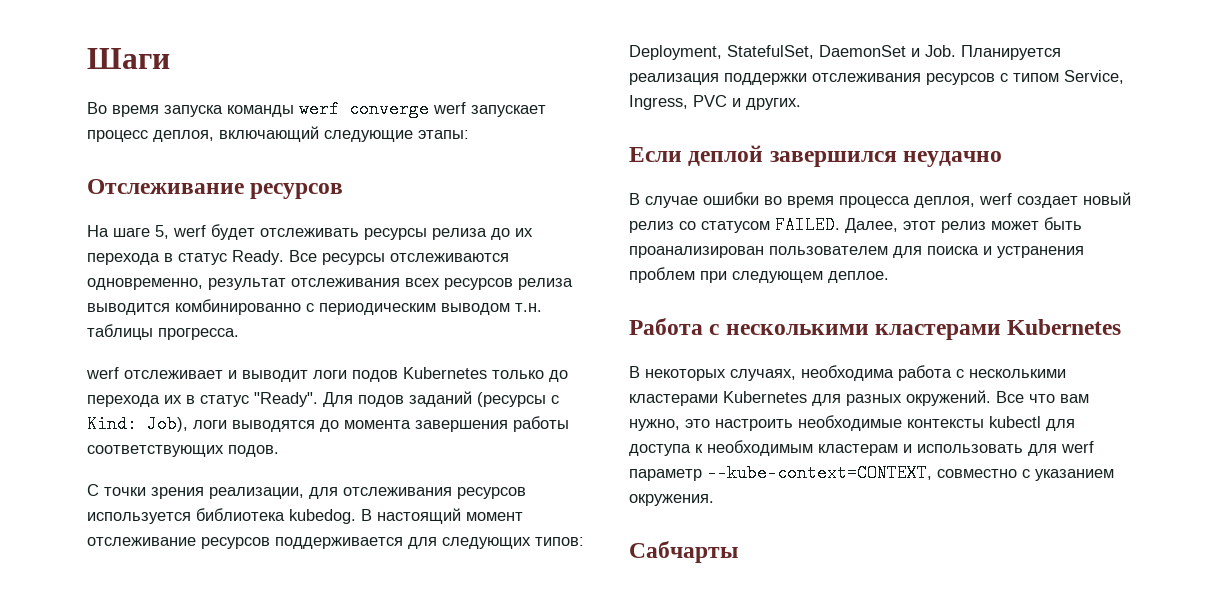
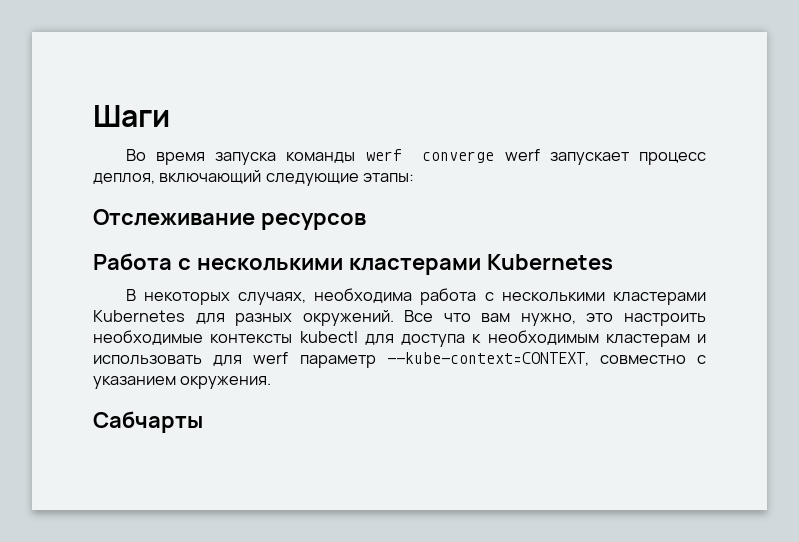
[87,224,533,240] [87,250,509,265] [87,278,573,290] [87,299,542,315] [87,324,239,340] [86,367,568,382] [87,391,559,407] [87,415,569,433] [87,445,279,457] [87,484,526,499] [87,508,523,524] [87,537,584,549] [629,45,1061,60] [629,70,1124,85] [629,95,801,110] [629,145,1003,167] [629,192,1131,208] [629,216,1082,234] [629,246,1084,258] [629,267,889,283] // На шаге 5, werf будет отслеживать ресурсы релиза до их перехода в статус Ready. Все ресурсы отслеживаются одновременно, результат отслеживания всех ресурсов релиза выводится комбинированно с периодическим выводом т.н. таблицы прогресса. // werf отслеживает и выводит логи подов Kubernetes только до перехода их в статус "Ready". Для подов заданий (ресурсы с Kind: Job), логи выводятся до момента завершения работы соответствующих подов. // С точки зрения реализации, для отслеживания ресурсов используется библиотека kubedog. В настоящий момент отслеживание ресурсов поддерживается для следующих типов: Deployment, StatefulSet, DaemonSet и Job. Планируется реализация поддержки отслеживания ресурсов с типом Service, Ingress, PVC и других. // Если деплой завершился неудачно // В случае ошибки во время процесса деплоя, werf создает новый релиз со статусом FAILED. Далее, этот релиз может быть проанализирован пользователем для поиска и устранения проблем при следующем деплое. -> (366, 221) none

